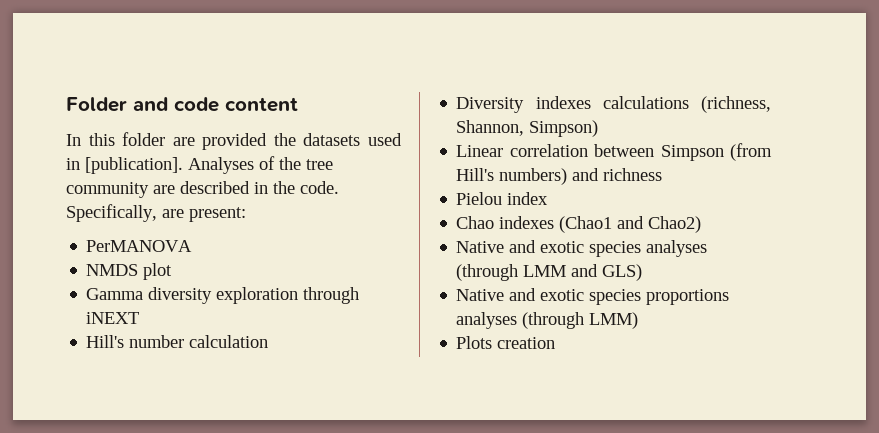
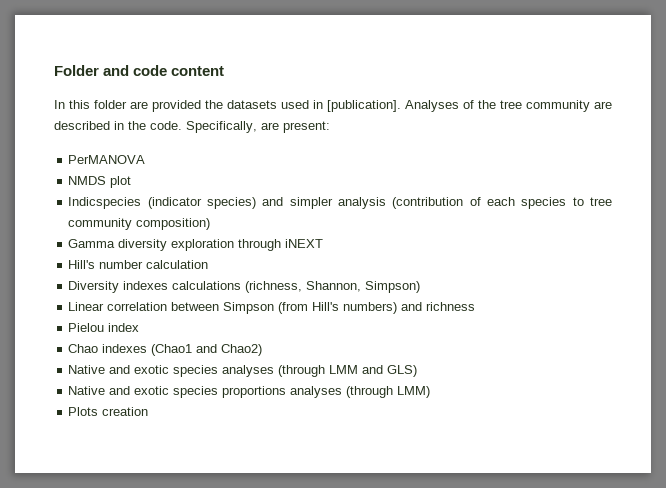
(173, 271) none -> [68,197,612,209] [68,218,211,230] // Indicspecies (indicator species) and simpler analysis (contribution of each species to tree community composition)

